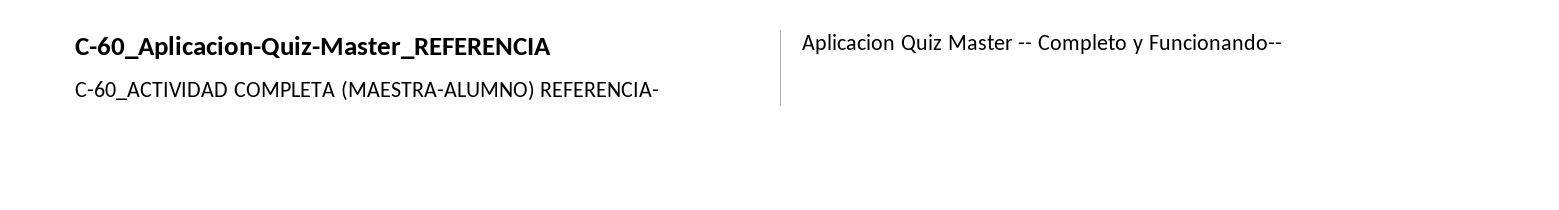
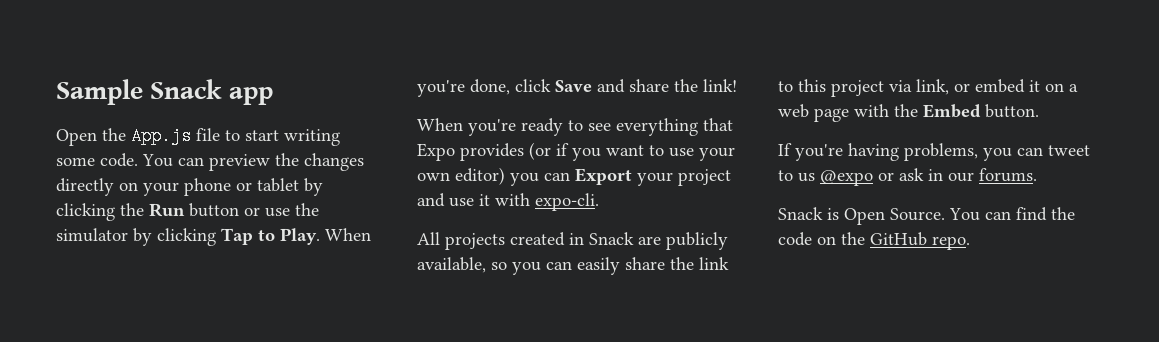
[75,36,551,59] [75,80,660,101] [802,34,1282,54] C-60_Aplicacion-Quiz-Master_REFERENCIA // C-60_ACTIVIDAD COMPLETA (MAESTRA-ALUMNO) REFERENCIA- Aplicacion Quiz Master -- Completo y Funcionando-- -> [56,79,273,105] [56,127,340,146] [56,153,364,171] [56,178,323,196] [56,203,319,221] [56,228,371,246] [417,79,737,97] [417,118,733,136] [417,142,735,161] [417,167,731,186] [417,193,599,211] [417,232,728,250] [417,257,729,275] [778,79,1078,97] [778,104,1039,122] [778,143,1090,161] [778,168,1037,186] [778,207,1075,225] [778,232,970,250] Sample Snack app // Open the App.js file to start writing some code. You can preview the changes directly on your phone or tablet by clicking the Run button or use the simulator by clicking Tap to Play. When you're done, click Save and share the link! // When you're ready to see everything that Expo provides (or if you want to use your own editor) you can Export your project and use it with expo-cli. // All projects created in Snack are publicly available, so you can easily share the link to this project via link, or embed it on a web page with the Embed button. // If you're having problems, you can tweet to us @expo or ask in our forums. // Snack is Open Source. You can find the code on the GitHub repo.

